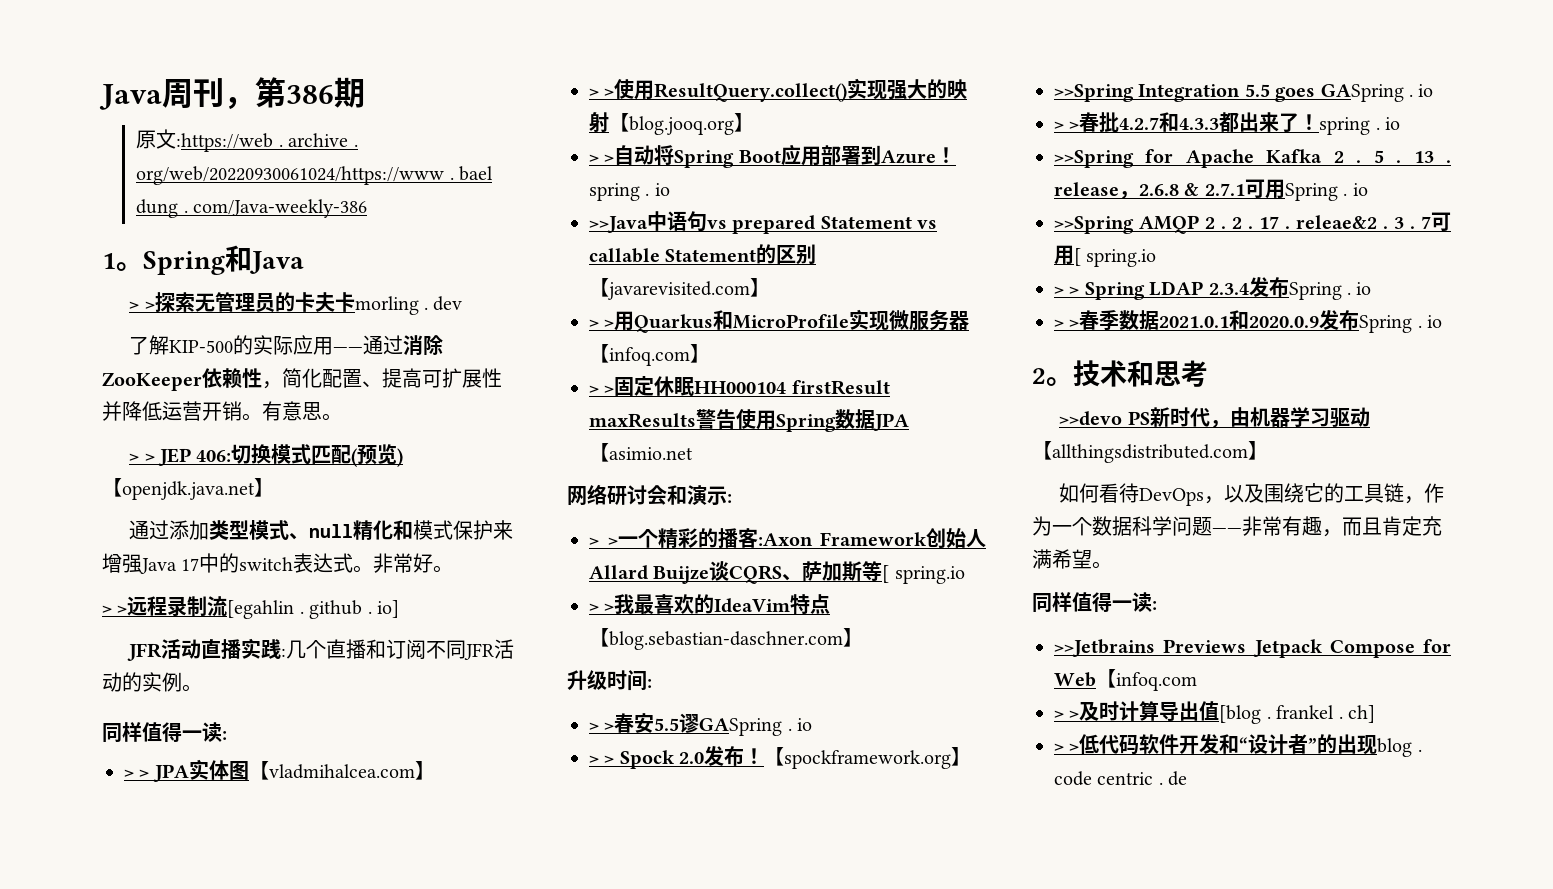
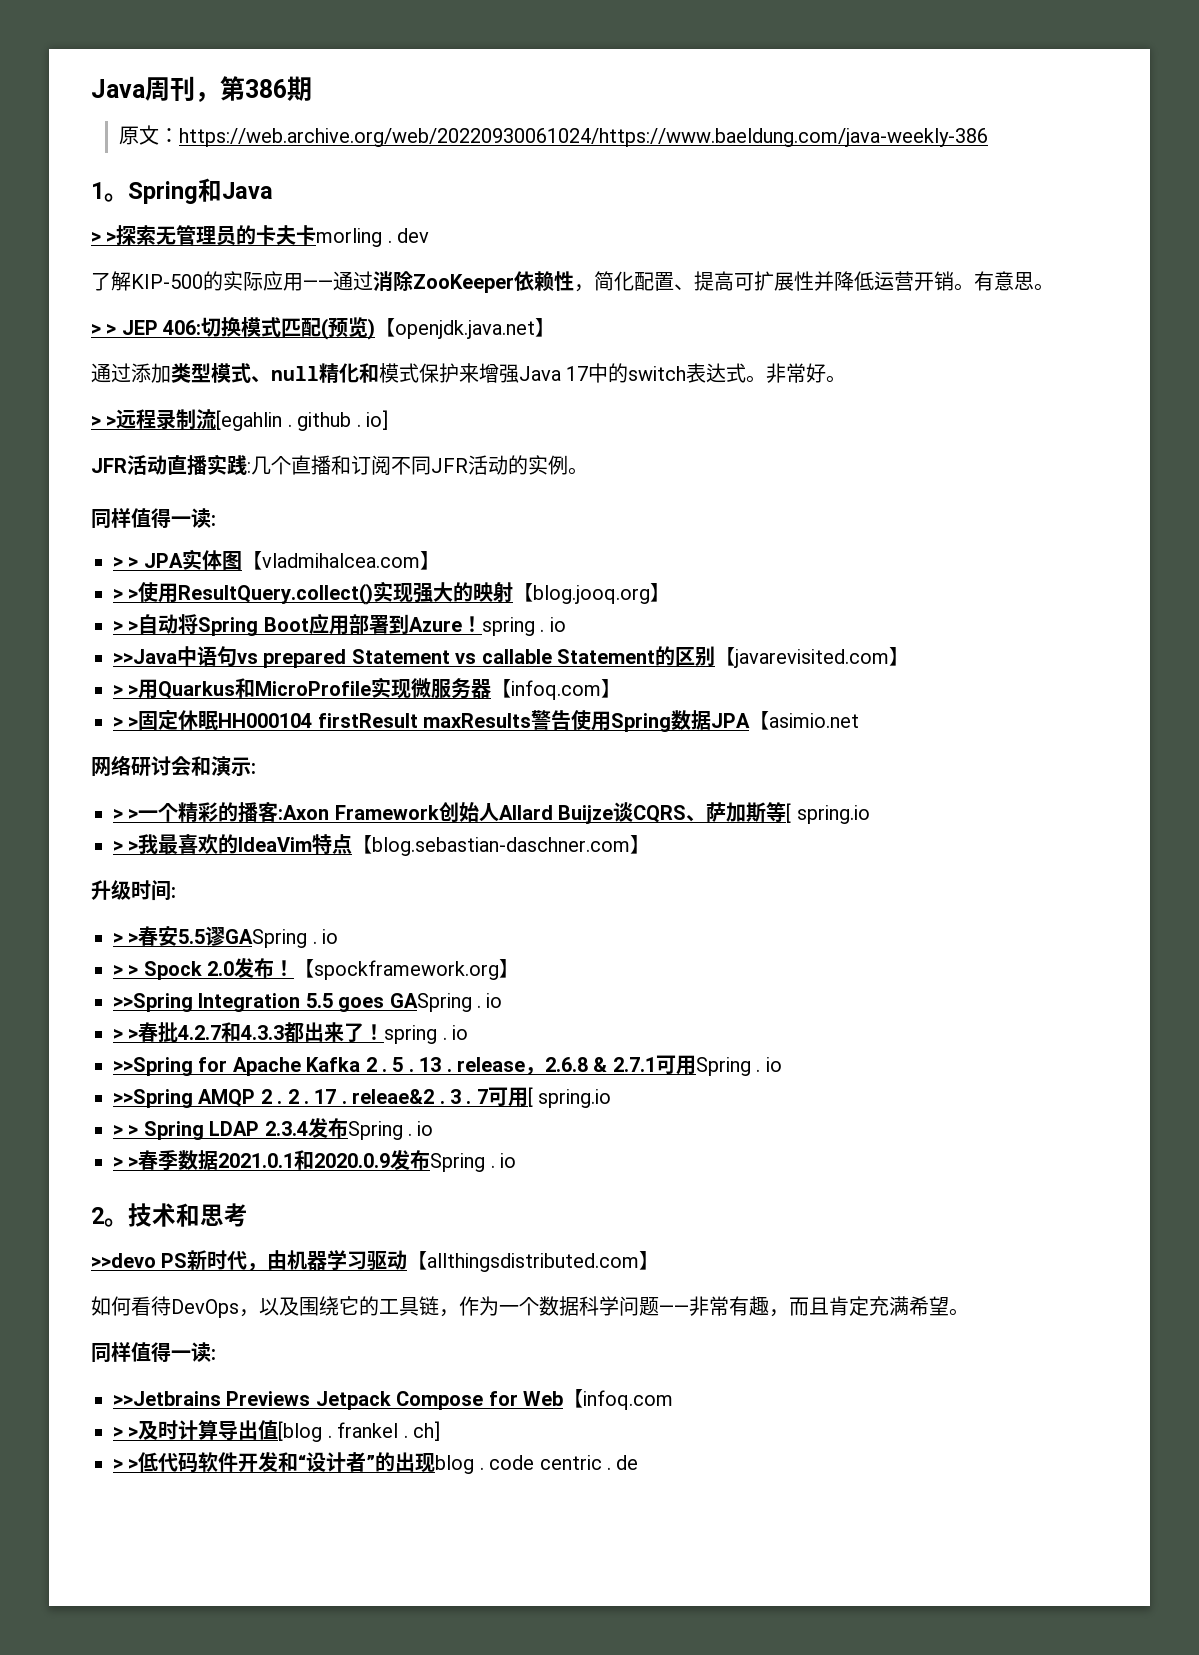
[176,133,358,152] [136,166,494,185] [136,199,368,218] :https://web . archive . org/web/20220930061024/https://www . bael dung . com/Java-weekly-386 -> [159,128,989,147] ：https://web.archive.org/web/20220930061024/https://www.baeldung.com/java-weekly-386

